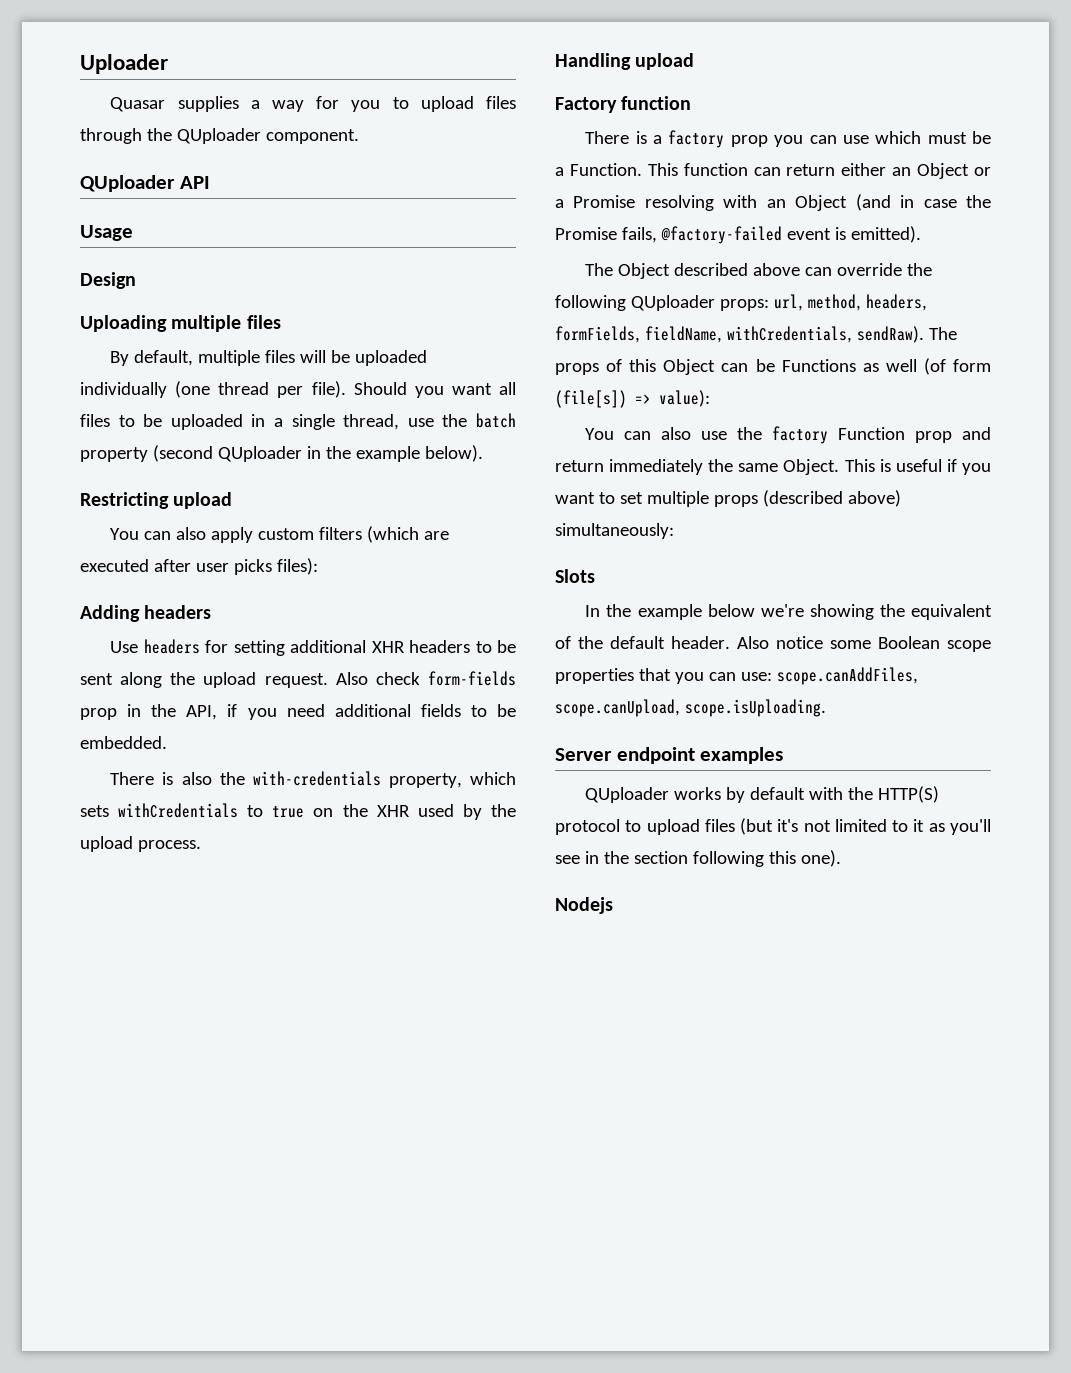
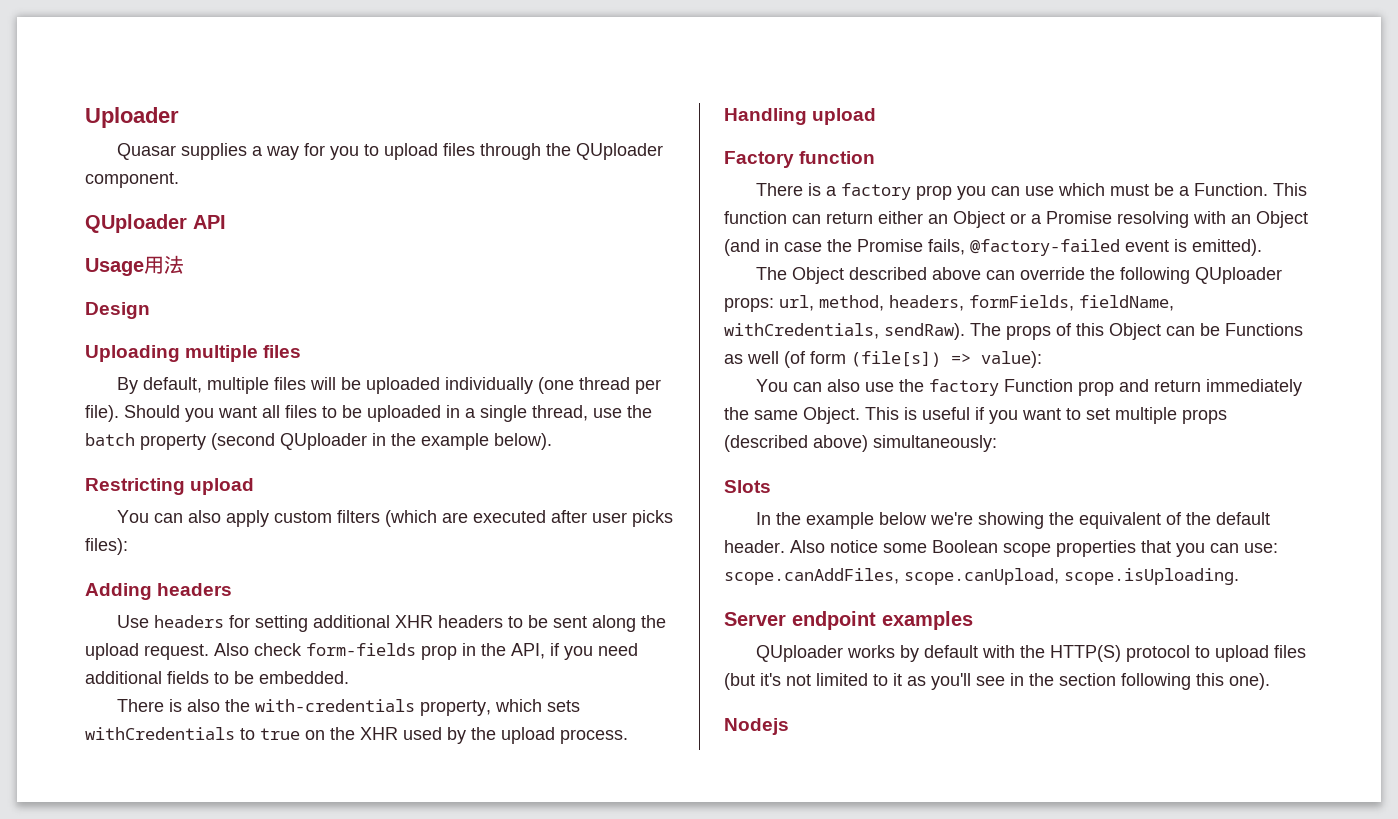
(133, 233) none -> [144,255,184,274] 用法

